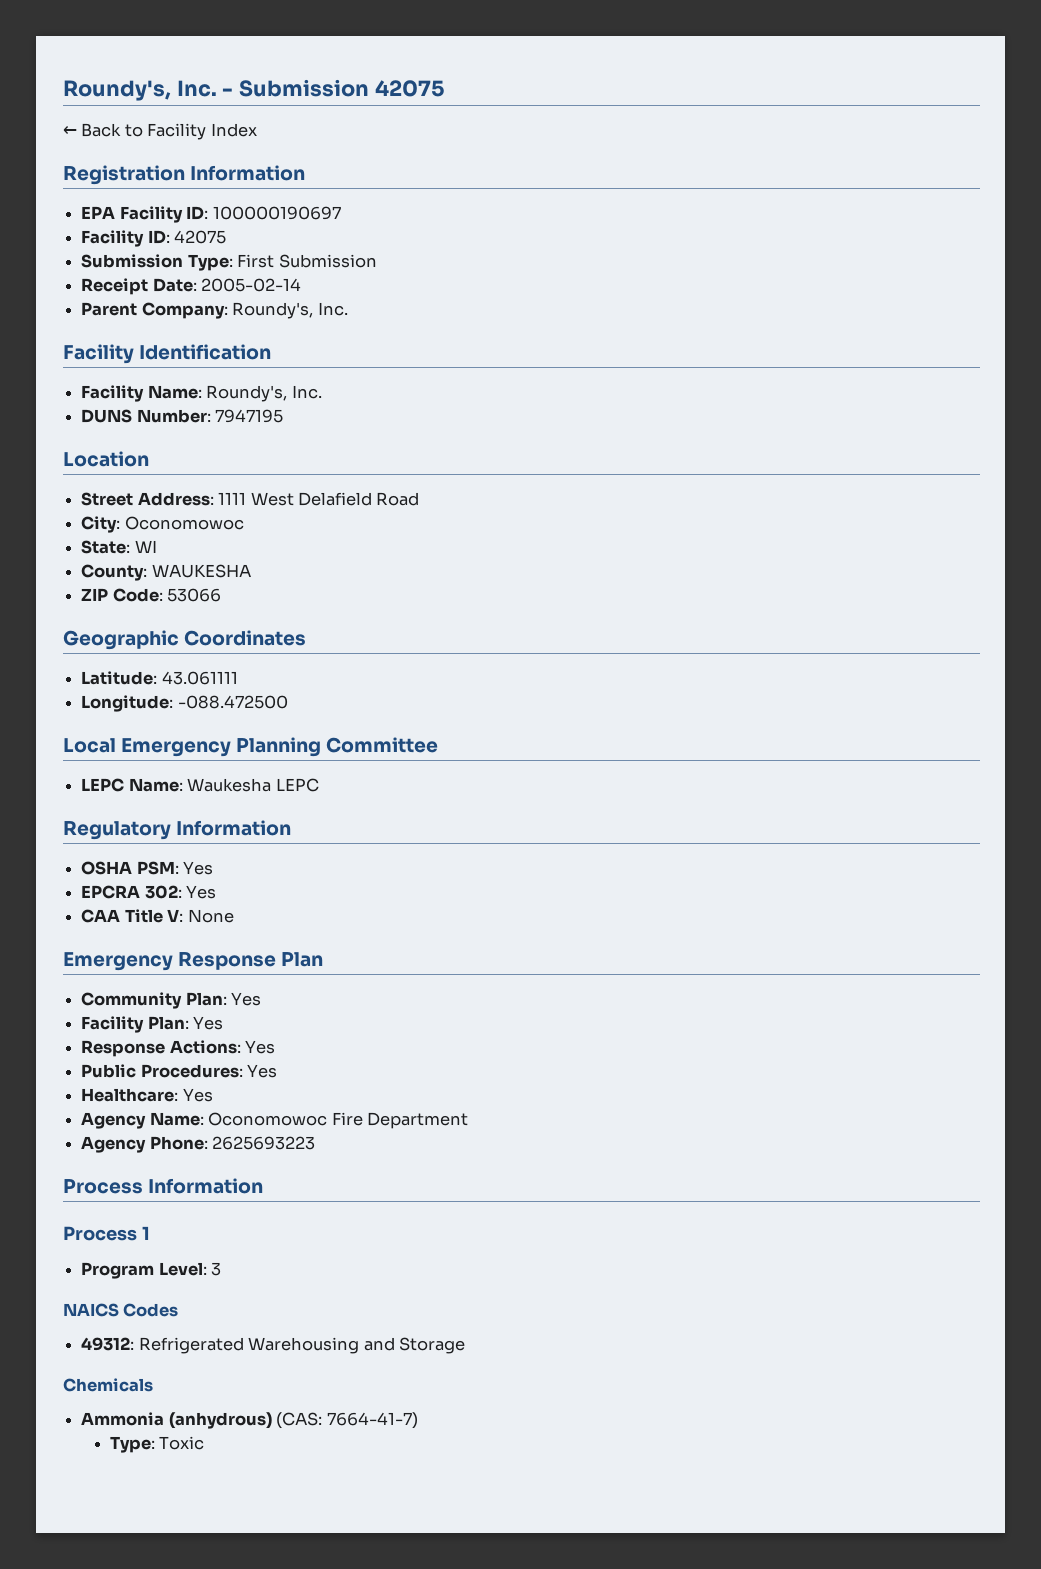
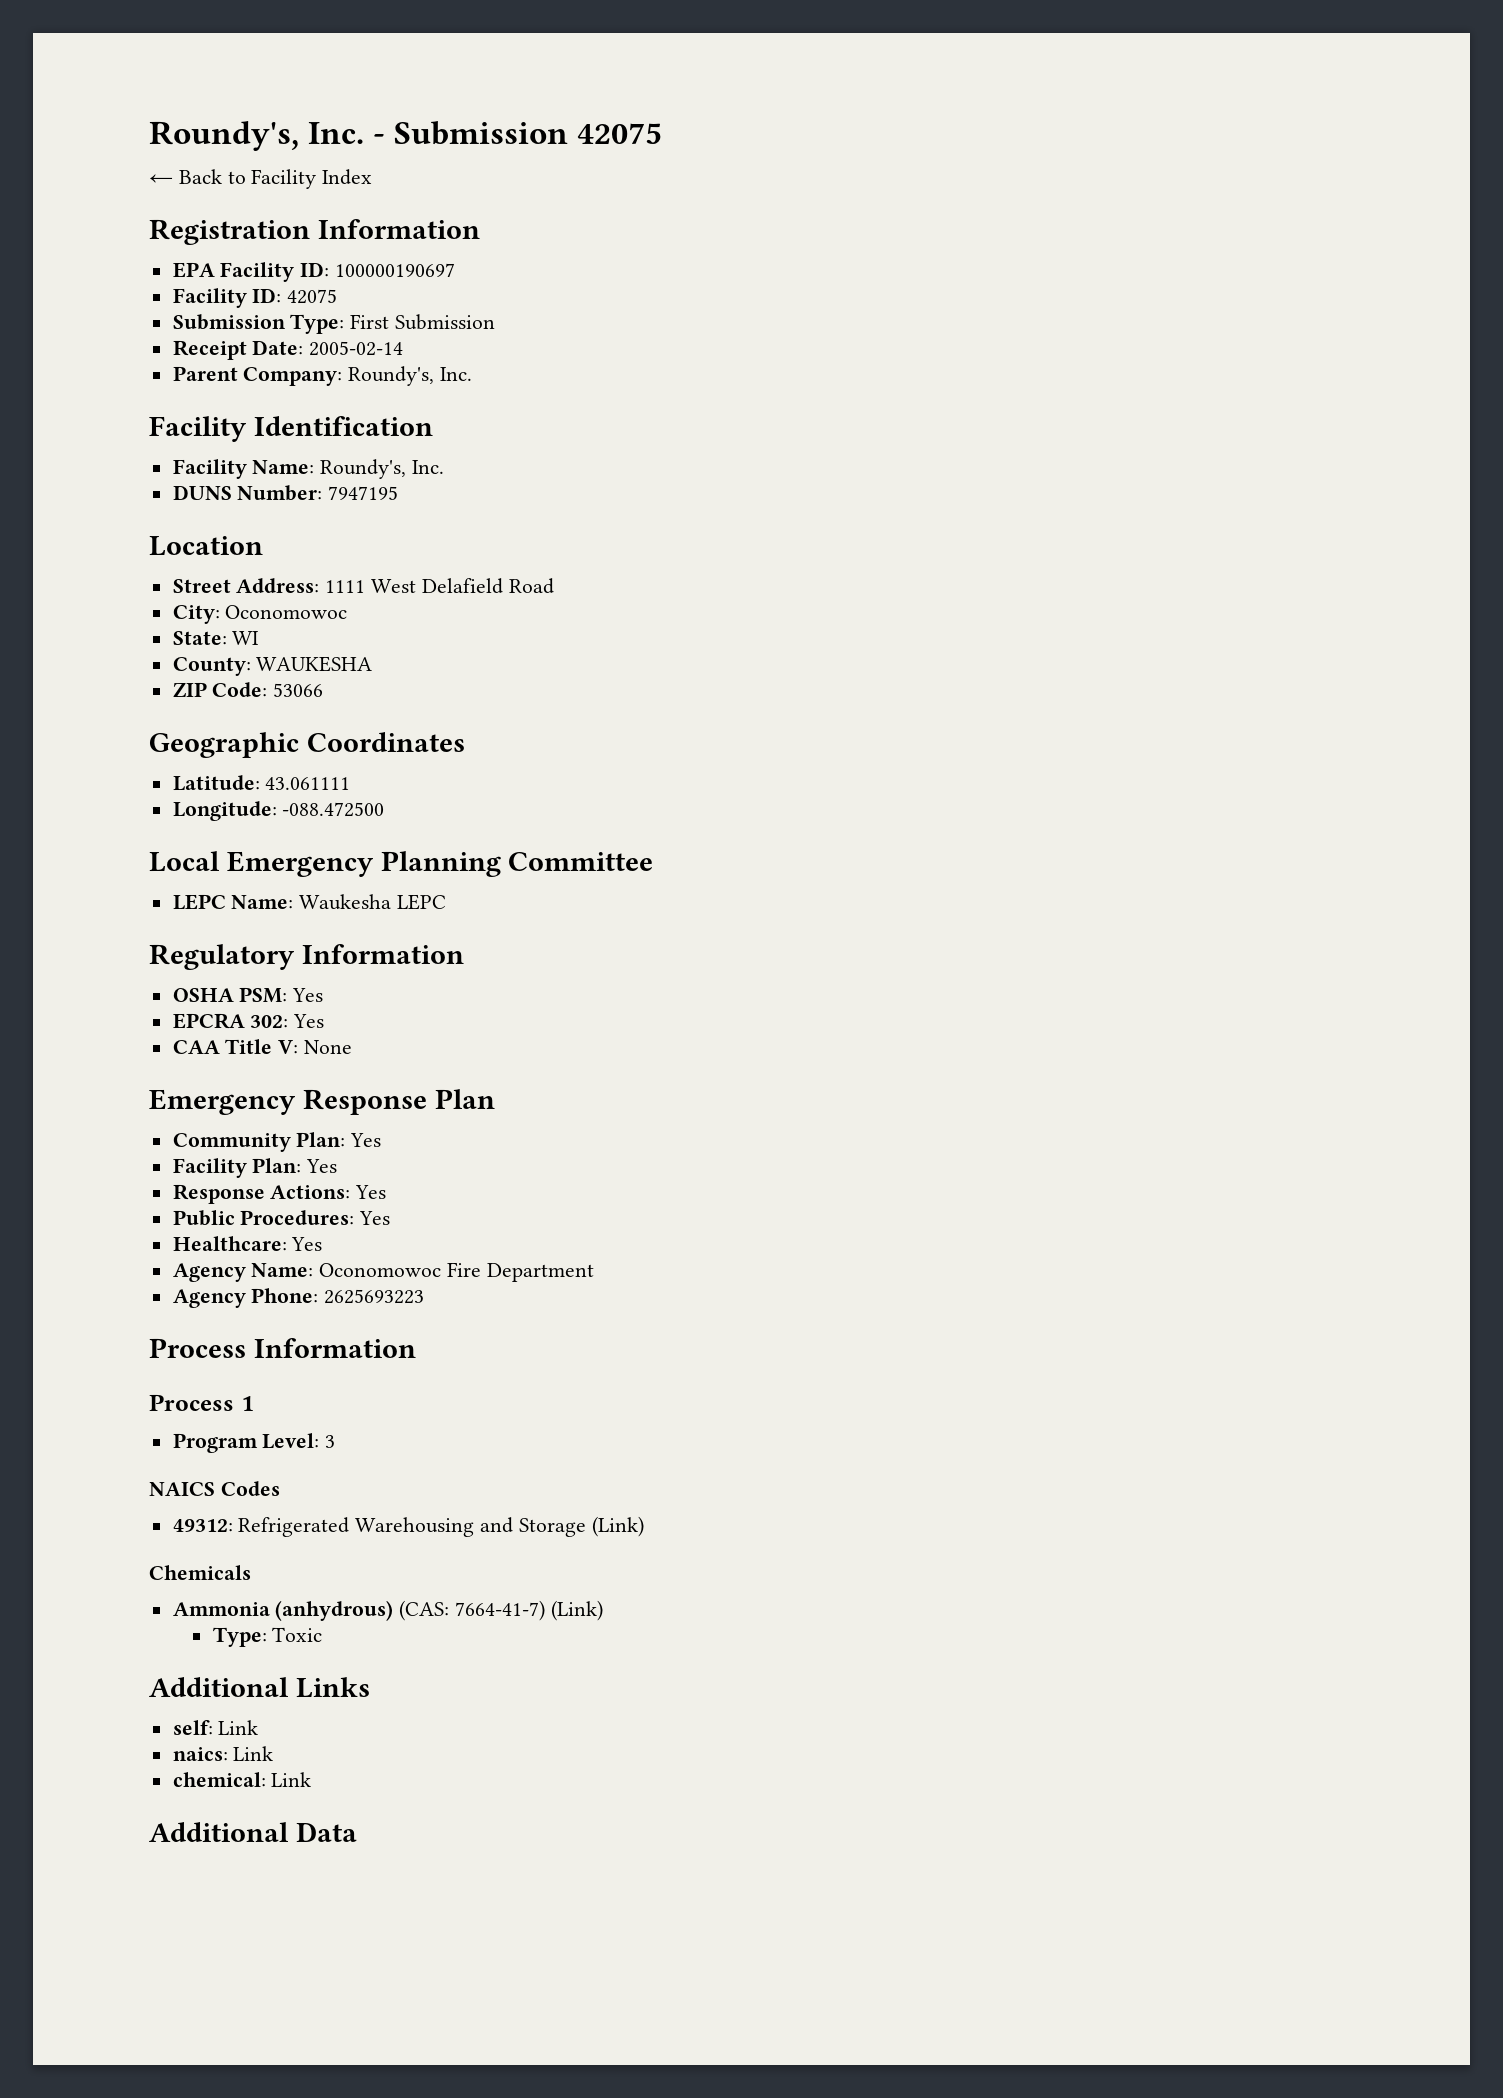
(465, 1345) none -> [591,1516,644,1537] (Link)
(418, 1420) none -> [550,1600,603,1621] (Link)
(205, 1443) none -> [149,1677,370,1698] [172,1720,259,1735] [172,1746,274,1761] [172,1772,312,1787] [149,1822,357,1842] // Additional Links // self: Link // naics: Link // chemical: Link // Additional Data

